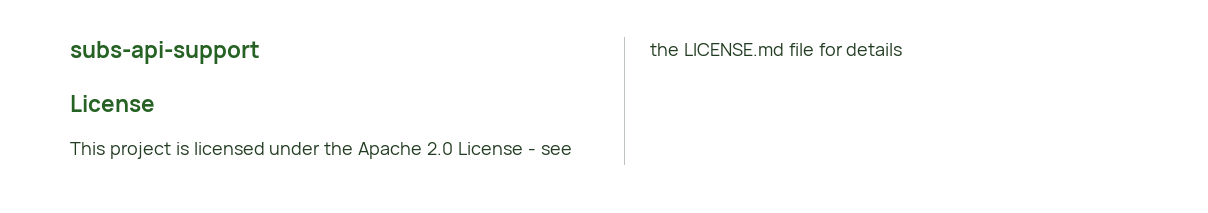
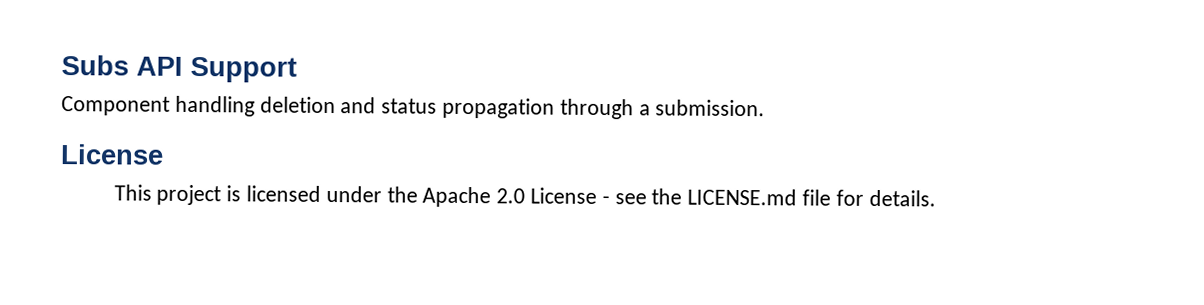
[70,41,260,64] subs-api-support -> [61,55,297,83] [61,95,766,120] Subs API Support // Component handling deletion and status propagation through a submission.
[846,43,903,56] details -> [868,189,936,207] details.

